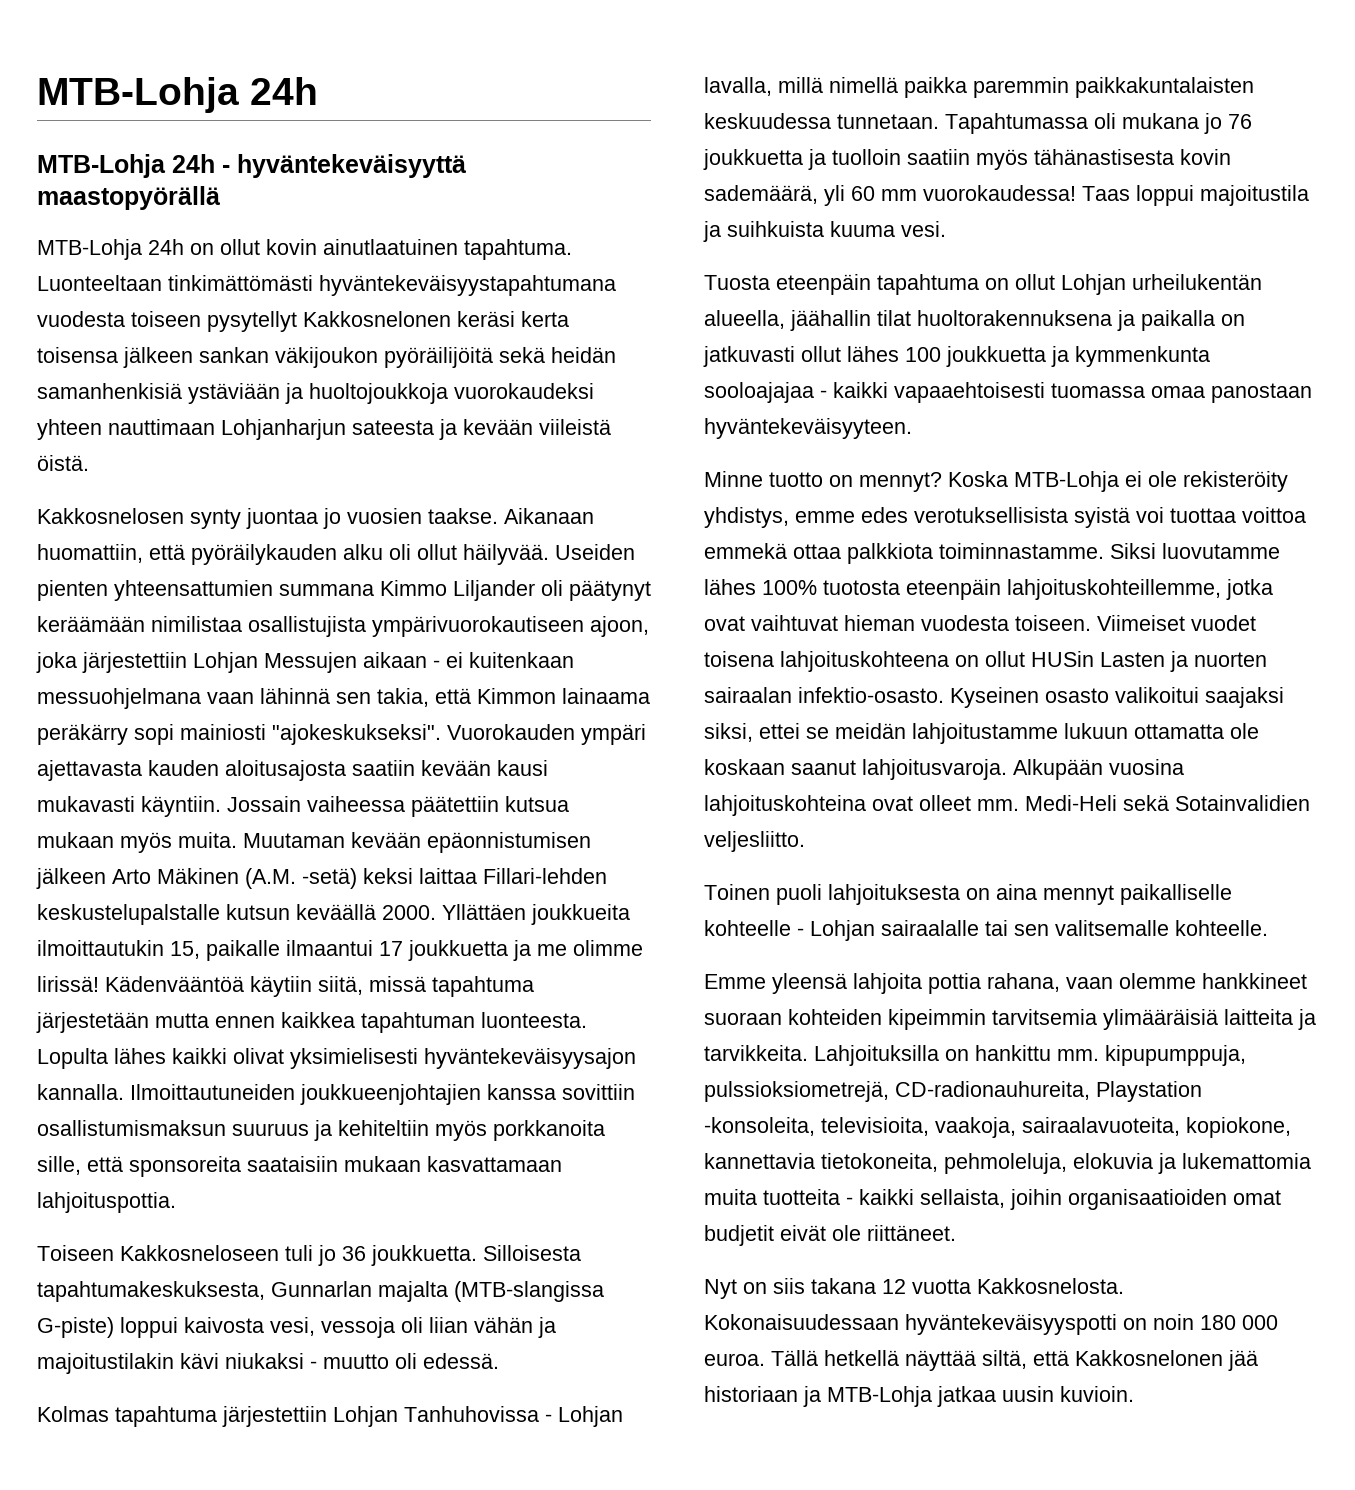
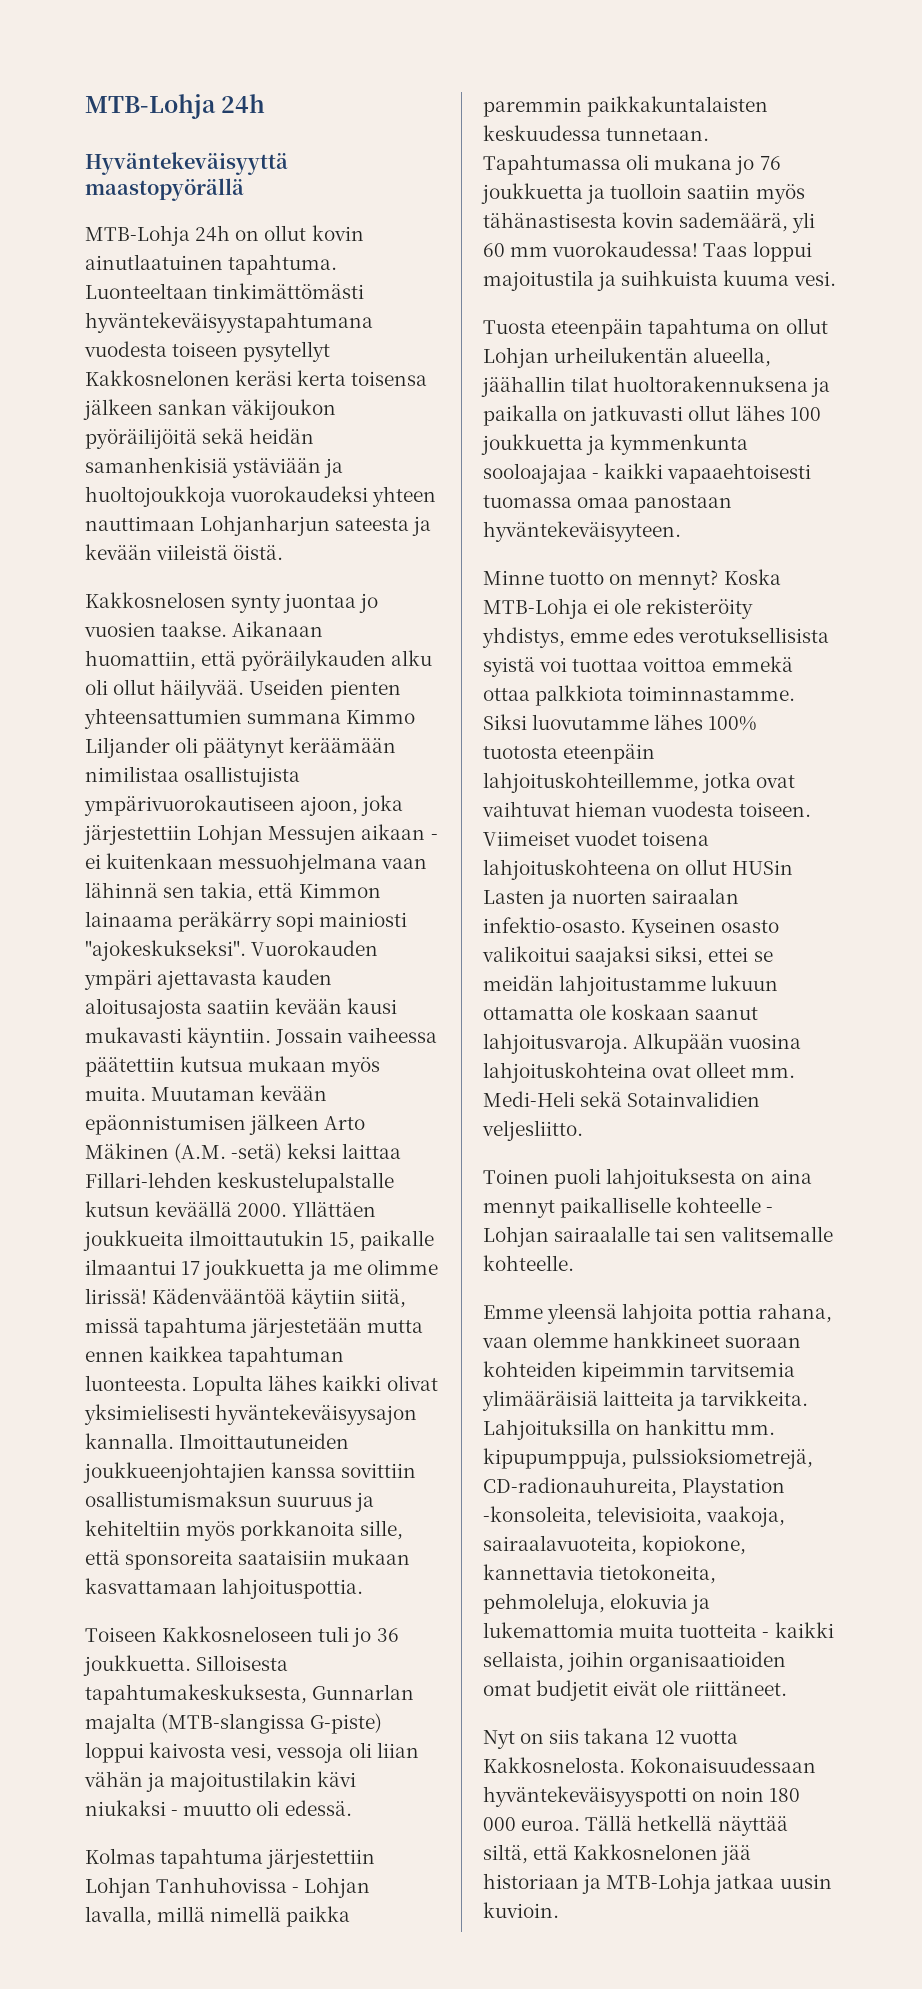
[37,154,466,178] MTB-Lohja 24h - hyväntekeväisyyttä -> [85,152,288,175] Hyväntekeväisyyttä

